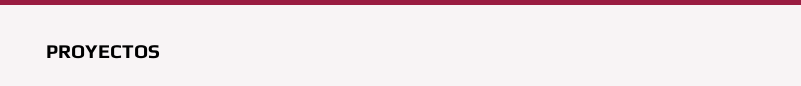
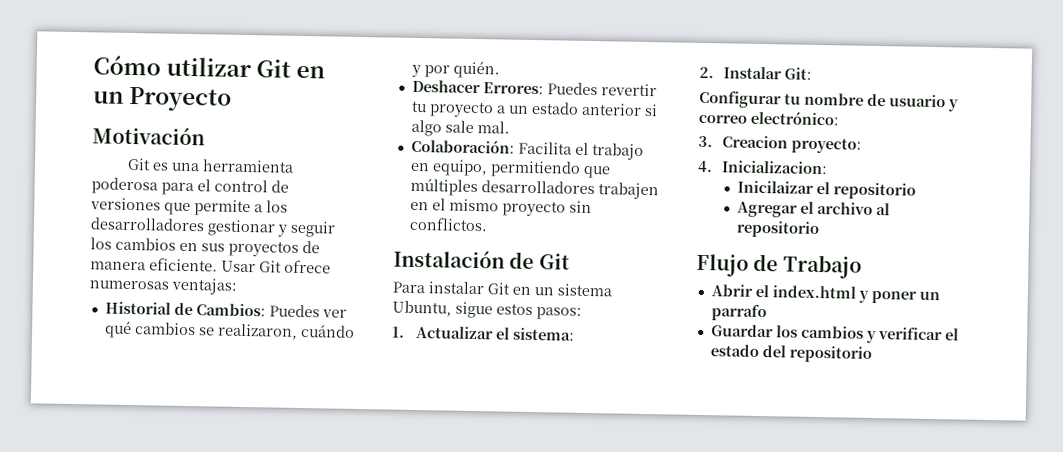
[46,45,160,59] PROYECTOS -> [93,55,326,79] [93,86,233,112] [92,126,205,146] [127,157,295,173] [91,177,289,196] [90,197,288,217] [90,217,336,238] [90,237,320,257] [90,257,331,274] [89,277,238,295] [104,301,347,318] [103,320,355,340] [410,60,500,79] [411,79,657,97] [410,100,658,118] [410,119,510,137] [410,138,644,160] [409,159,611,179] [409,177,659,200] [409,198,592,217] [408,216,488,232] [393,249,570,270] [392,281,612,297] [392,300,582,320] [392,325,575,341] [699,66,812,80] [699,90,959,112] [698,110,840,126] [698,135,862,154] [697,160,828,175] [736,180,916,200] [736,201,890,218] [735,220,820,239] [696,253,862,279] [710,284,940,304] [710,304,767,322] [710,324,959,344] [709,344,872,363] Cómo utilizar Git en un Proyecto // Motivación // Git es una herramienta poderosa para el control de versiones que permite a los desarrolladores gestionar y seguir los cambios en sus proyectos de manera eficiente. Usar Git ofrece numerosas ventajas: // Historial de Cambios: Puedes ver qué cambios se realizaron, cuándo y por quién. // Deshacer Errores: Puedes revertir tu proyecto a un estado anterior si algo sale mal. // Colaboración: Facilita el trabajo en equipo, permitiendo que múltiples desarrolladores trabajen en el mismo proyecto sin conflictos. // Instalación de Git // Para instalar Git en un sistema Ubuntu, sigue estos pasos: // 1. Actualizar el sistema: // 2. Instalar Git: // Configurar tu nombre de usuario y correo electrónico: // 3. Creacion proyecto: // 4. Inicializacion: // Inicilaizar el repositorio // Agregar el archivo al repositorio // Flujo de Trabajo // Abrir el index.html y poner un parrafo // Guardar los cambios y verificar el estado del repositorio

